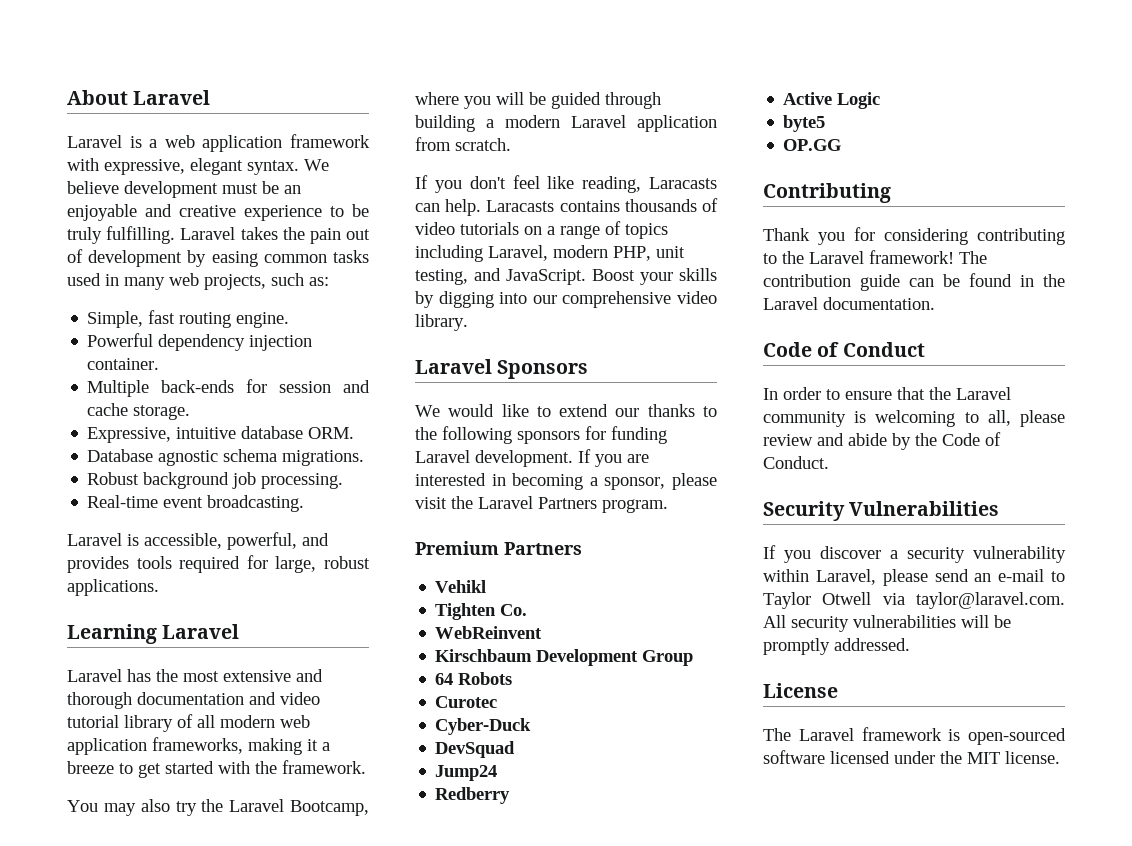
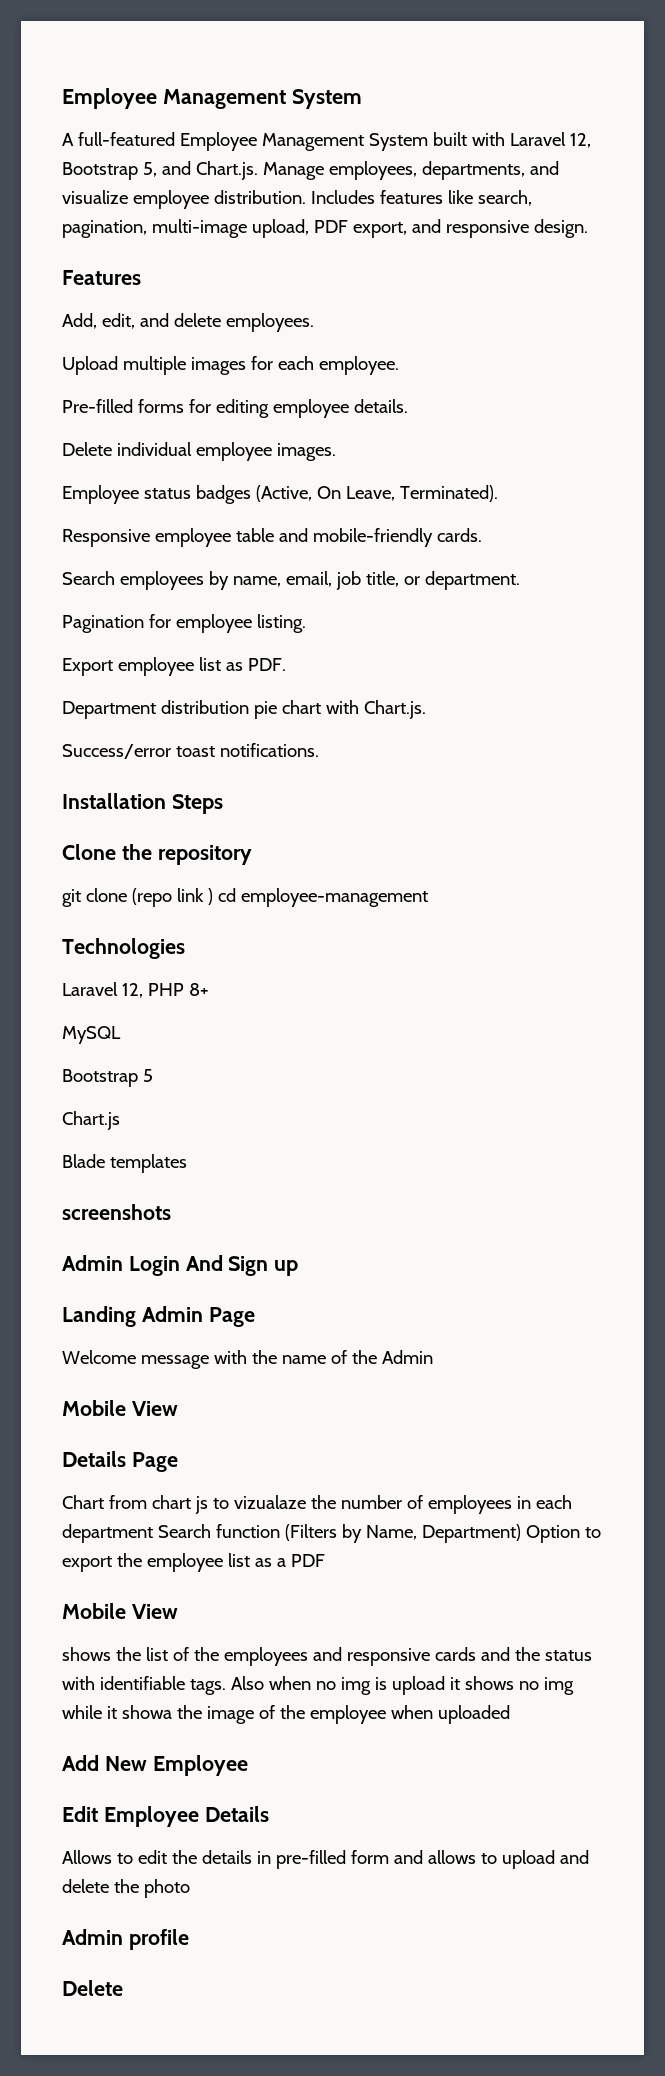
[67,90,211,105] [67,134,370,152] [67,158,329,175] [67,181,301,198] [67,204,369,221] [67,226,370,244] [67,249,369,267] [67,273,329,290] [87,310,290,328] [87,333,313,351] [87,358,160,370] [87,379,370,397] [87,403,191,420] [87,426,355,443] [87,449,365,466] [87,472,344,489] [87,495,305,512] [67,532,329,550] [67,555,370,573] [67,579,159,596] [67,624,240,644] [67,669,323,682] [67,692,320,709] [67,714,310,732] [67,737,330,755] [67,760,366,778] [67,799,369,816] [415,92,661,109] [415,115,717,132] [415,137,511,151] [415,175,717,193] [415,198,718,216] [415,221,668,239] [415,245,685,262] [415,268,717,285] [415,291,717,308] [415,314,468,331] [415,359,589,379] [415,404,717,417] [415,426,667,444] [415,449,649,467] [415,473,717,490] [415,496,668,513] [415,541,582,555] [435,580,487,593] [435,603,528,620] [435,626,543,639] [435,649,694,666] [435,672,513,685] [435,696,498,708] [435,718,532,735] [435,741,516,758] [435,765,498,781] [435,787,511,804] [783,92,881,109] [783,115,826,132] [783,139,842,151] [763,183,891,203] [763,227,1065,245] [763,250,987,264] [763,273,1065,291] [763,297,935,310] [763,342,925,357] [763,387,1011,400] [763,410,1065,427] [763,432,1001,450] [763,456,829,469] [763,501,1000,521] [763,545,1066,563] [763,569,1065,586] [763,592,1065,609] [763,615,1011,632] [763,638,910,655] [763,683,838,698] [763,727,1066,745] [763,750,1060,764] About Laravel // Laravel is a web application framework with expressive, elegant syntax. We believe development must be an enjoyable and creative experience to be truly fulfilling. Laravel takes the pain out of development by easing common tasks used in many web projects, such as: // Simple, fast routing engine. // Powerful dependency injection container. // Multiple back-ends for session and cache storage. // Expressive, intuitive database ORM. // Database agnostic schema migrations. // Robust background job processing. // Real-time event broadcasting. // Laravel is accessible, powerful, and provides tools required for large, robust applications. // Learning Laravel // Laravel has the most extensive and thorough documentation and video tutorial library of all modern web application frameworks, making it a breeze to get started with the framework. // You may also try the Laravel Bootcamp, where you will be guided through building a modern Laravel application from scratch. // If you don't feel like reading, Laracasts can help. Laracasts contains thousands of video tutorials on a range of topics including Laravel, modern PHP, unit testing, and JavaScript. Boost your skills by digging into our comprehensive video library. // Laravel Sponsors // We would like to extend our thanks to the following sponsors for funding Laravel development. If you are interested in becoming a sponsor, please visit the Laravel Partners program. // Premium Partners // Vehikl // Tighten Co. // WebReinvent // Kirschbaum Development Group // 64 Robots // Curotec // Cyber-Duck // DevSquad // Jump24 // Redberry // Active Logic // byte5 // OP.GG // Contributing // Thank you for considering contributing to the Laravel framework! The contribution guide can be found in the Laravel documentation. // Code of Conduct // In order to ensure that the Laravel community is welcoming to all, please review and abide by the Code of Conduct. // Security Vulnerabilities // If you discover a security vulnerability within Laravel, please send an e-mail to Taylor Otwell via taylor@laravel.com. All security vulnerabilities will be promptly addressed. // License // The Laravel framework is open-sourced software licensed under the MIT license. -> [62,88,362,109] [62,132,591,151] [62,161,559,180] [62,190,532,209] [62,219,588,238] [62,270,141,285] [62,313,314,332] [62,356,399,375] [62,399,408,418] [62,442,336,461] [62,485,498,504] [62,528,482,547] [62,571,520,590] [62,614,306,633] [62,657,286,676] [62,700,426,719] [62,743,319,759] [62,793,223,814] [62,844,252,865] [62,888,428,907] [62,938,185,959] [62,982,209,998] [62,1026,121,1044] [62,1069,153,1087] [62,1111,120,1130] [62,1154,187,1173] [62,1204,171,1220] [62,1255,299,1276] [62,1306,255,1327] [62,1350,433,1369] [62,1400,178,1416] [62,1451,178,1472] [62,1495,572,1514] [62,1524,601,1543] [62,1553,325,1572] [62,1603,178,1619] [62,1647,592,1666] [62,1676,574,1695] [62,1705,510,1724] [62,1755,248,1776] [62,1806,269,1827] [62,1850,589,1869] [62,1879,190,1898] [62,1929,189,1950] [62,1980,123,1996] Employee Management System // A full-featured Employee Management System built with Laravel 12, Bootstrap 5, and Chart.js. Manage employees, departments, and visualize employee distribution. Includes features like search, pagination, multi-image upload, PDF export, and responsive design. // Features // Add, edit, and delete employees. // Upload multiple images for each employee. // Pre-filled forms for editing employee details. // Delete individual employee images. // Employee status badges (Active, On Leave, Terminated). // Responsive employee table and mobile-friendly cards. // Search employees by name, email, job title, or department. // Pagination for employee listing. // Export employee list as PDF. // Department distribution pie chart with Chart.js. // Success/error toast notifications. // Installation Steps // Clone the repository // git clone (repo link ) cd employee-management // Technologies // Laravel 12, PHP 8+ // MySQL // Bootstrap 5 // Chart.js // Blade templates // screenshots // Admin Login And Sign up // Landing Admin Page // Welcome message with the name of the Admin // Mobile View // Details Page // Chart from chart js to vizualaze the number of employees in each department Search function (Filters by Name, Department) Option to export the employee list as a PDF // Mobile View // shows the list of the employees and responsive cards and the status with identifiable tags. Also when no img is upload it shows no img while it showa the image of the employee when uploaded // Add New Employee // Edit Employee Details // Allows to edit the details in pre-filled form and allows to upload and delete the photo // Admin profile // Delete

